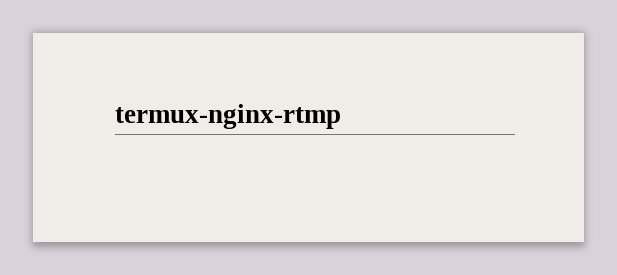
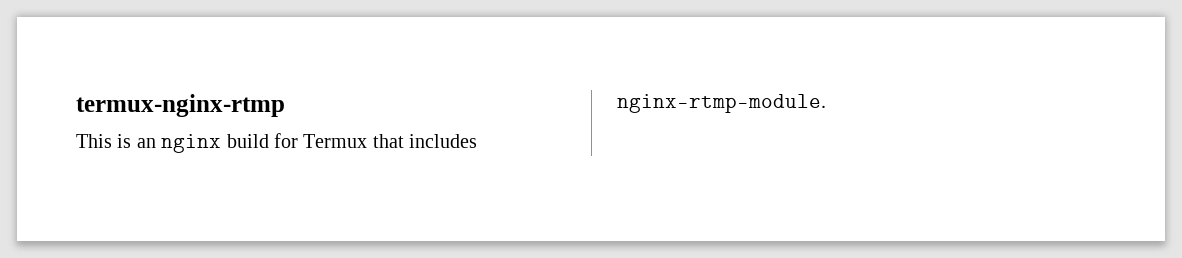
(341, 116) none -> [76,133,478,153] [617,94,826,113] // This is an nginx build for Termux that includes nginx-rtmp-module.

